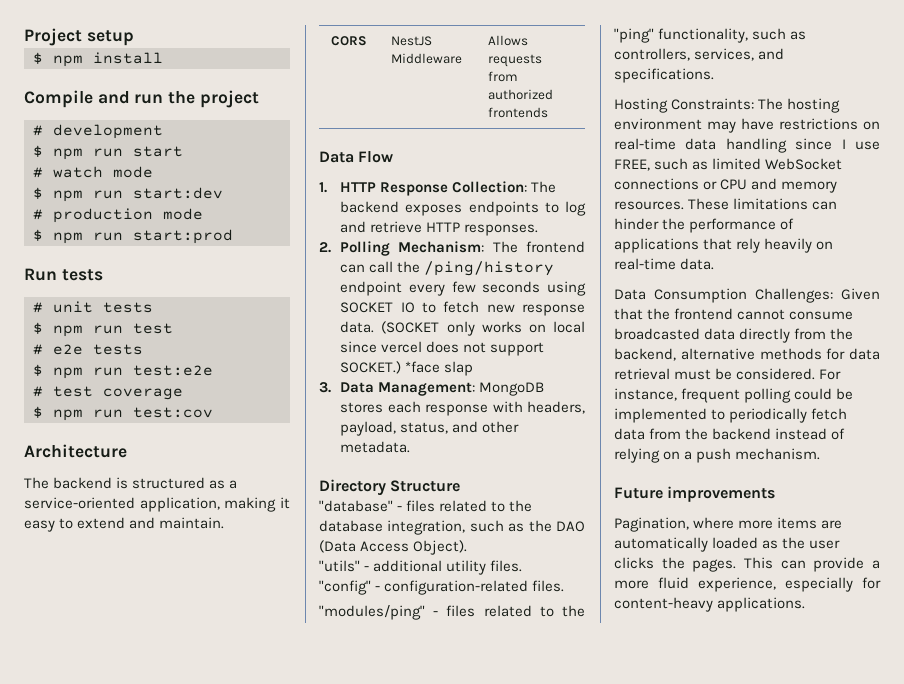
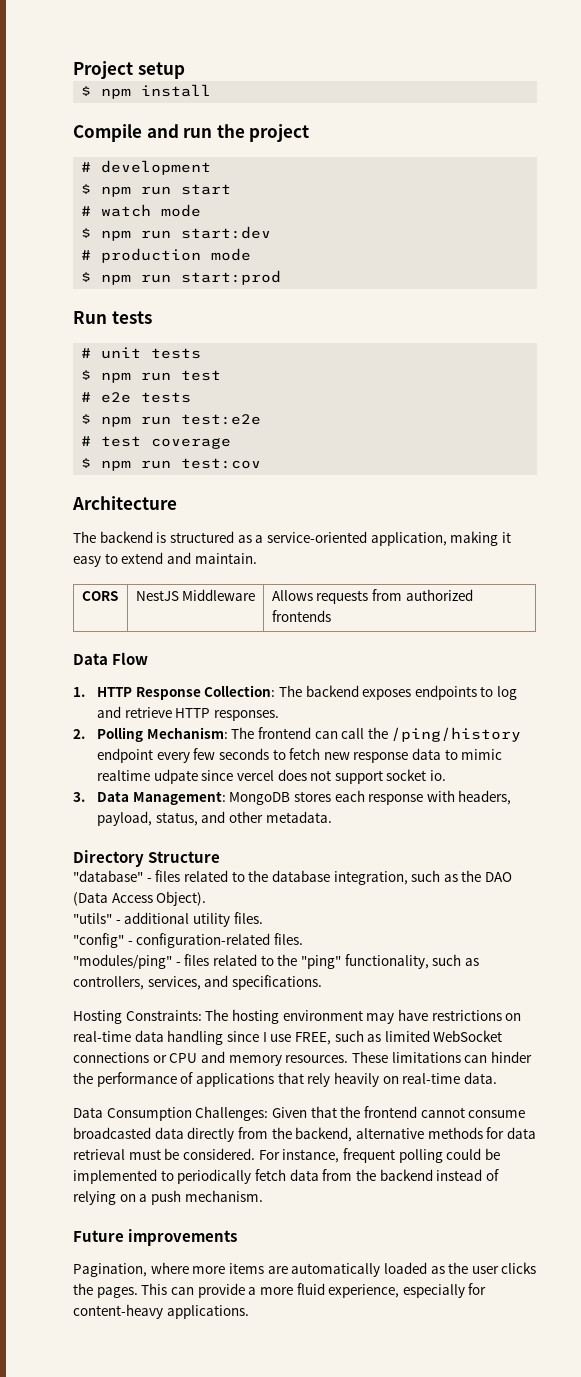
[547,281,586,296] [340,302,415,313] using SOCKET IO -> (269, 754) none
[340,321,585,336] data. (SOCKET only works on local -> [412,748,503,760] [96,769,198,784] data to mimic realtime udpate
[340,361,474,376] SOCKET.) *face slap -> [386,769,447,781] socket io.

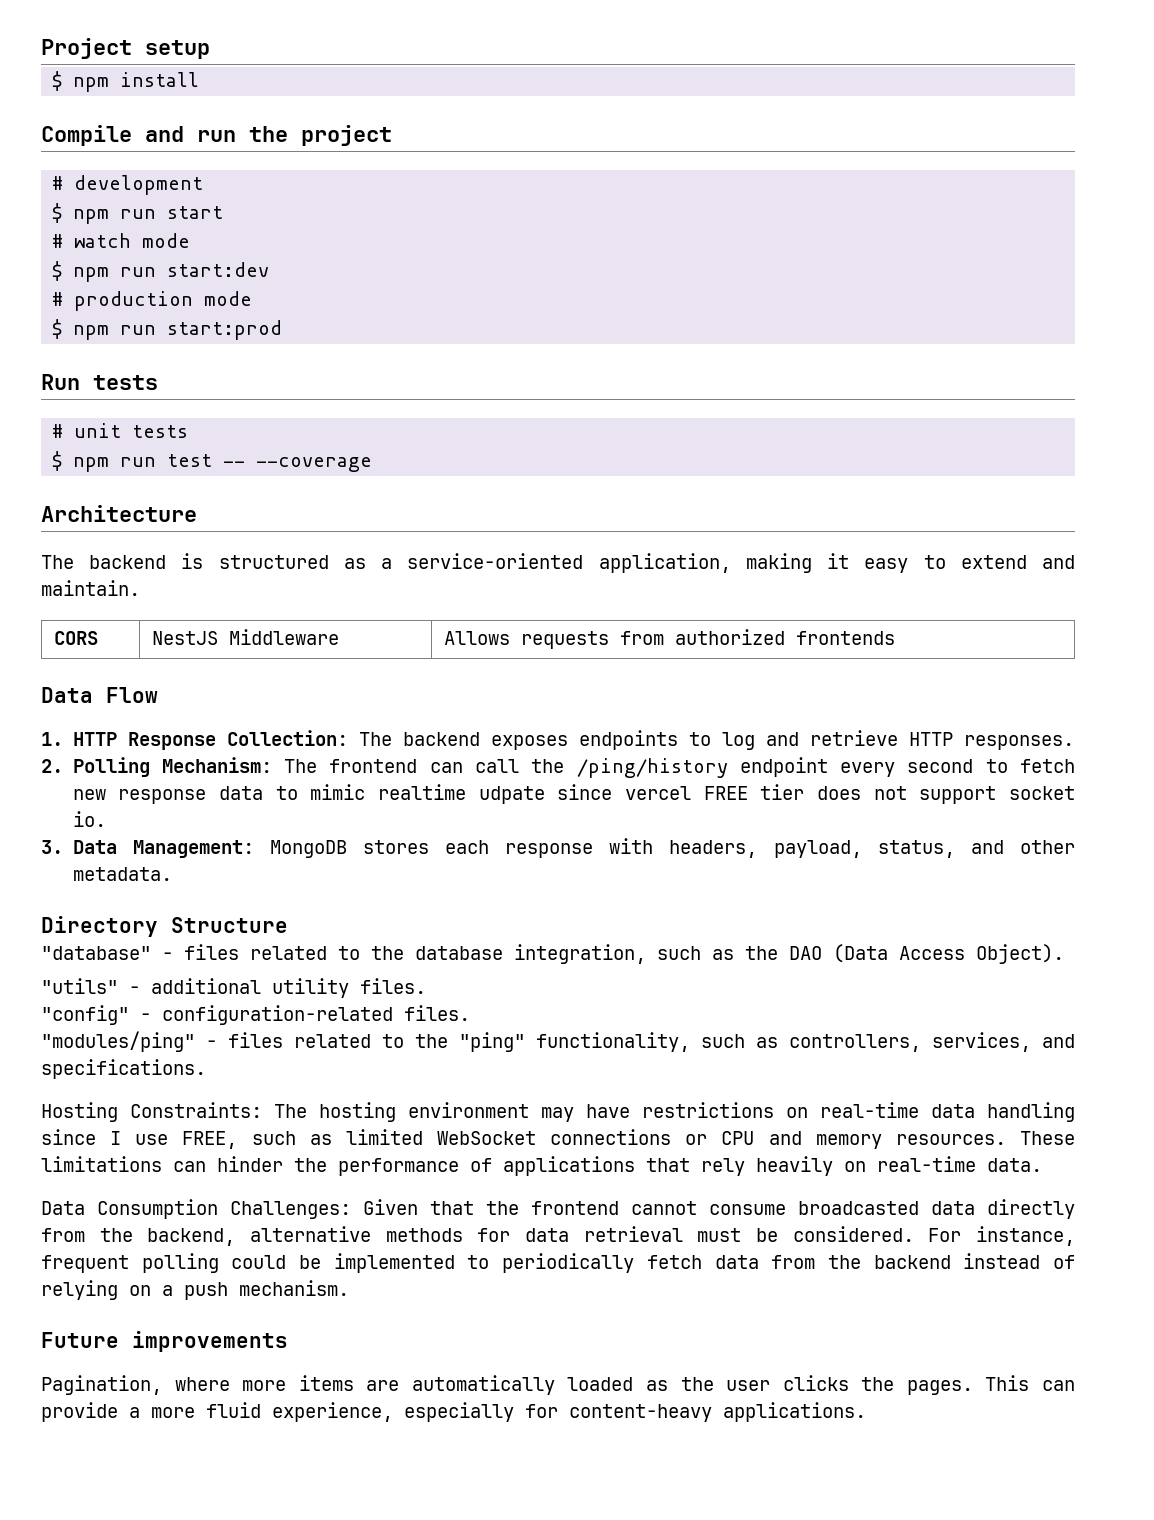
[81,392,192,403] [81,414,262,427] [81,436,232,449] [81,458,262,471] // # e2e tests // $ npm run test:e2e // # test coverage // $ npm run test:cov -> [223,457,373,472] -- --coverage
[193,748,269,760] few seconds -> [907,759,974,773] second
(274, 775) none -> [703,784,805,800] FREE tier

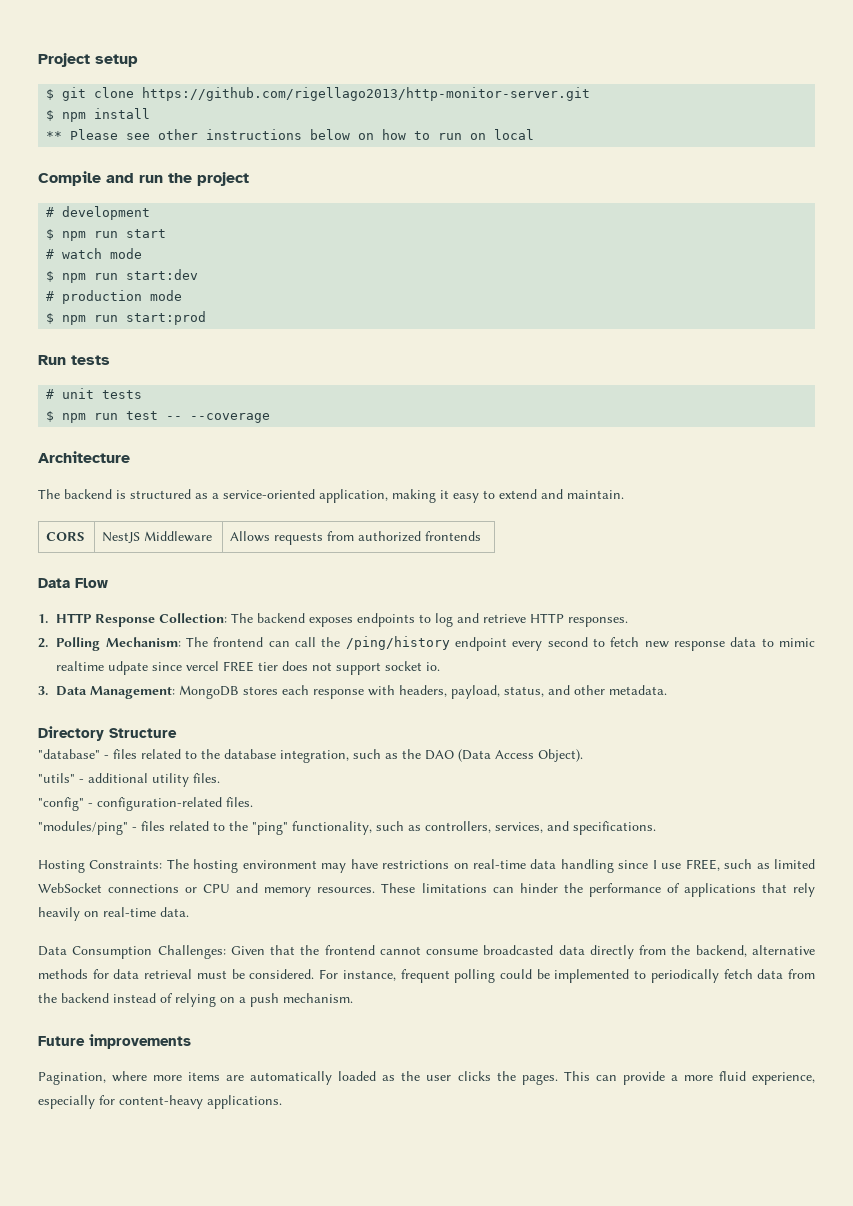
(210, 49) none -> [46,87,591,101] // $ git clone https://github.com/rigellago2013/http-monitor-server.git
(200, 79) none -> [46,129,535,140] // ** Please see other instructions below on how to run on local

